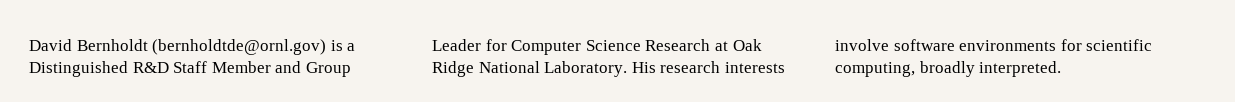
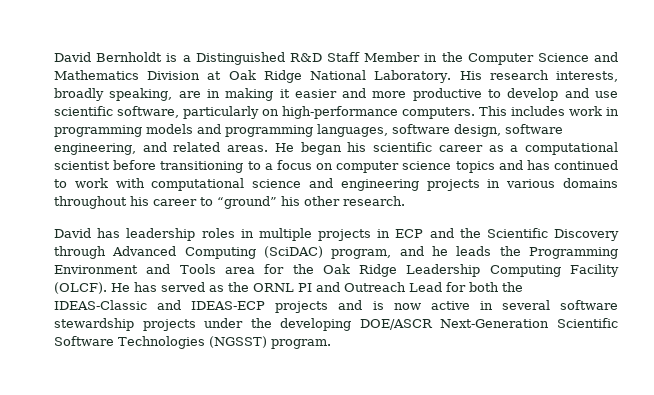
[152,39,327,55] (bernholdtde@ornl.gov) -> (163, 57) none
[275,61,351,77] [432,39,711,55] and Group Leader for Computer Science Research -> [424,52,619,65] [54,70,201,80] in the Computer Science and Mathematics Division
[724,62,785,73] [835,39,1153,51] [835,61,1062,77] interests involve software environments for scientific computing, broadly interpreted. -> [556,71,618,82] [54,88,619,101] [54,106,619,119] [54,124,563,137] [54,142,619,155] [54,160,618,173] [54,178,618,191] [54,196,405,209] [54,228,619,241] [54,246,618,259] [54,264,619,277] [54,282,523,294] [54,300,619,313] [54,318,618,331] [54,336,331,349] interests, broadly speaking, are in making it easier and more productive to develop and use scientific software, particularly on high-performance computers. This includes work in programming models and programming languages, software design, software engineering, and related areas. He began his scientific career as a computational scientist before transitioning to a focus on computer science topics and has continued to work with computational science and engineering projects in various domains throughout his career to “ground” his other research. // David has leadership roles in multiple projects in ECP and the Scientific Discovery through Advanced Computing (SciDAC) program, and he leads the Programming Environment and Tools area for the Oak Ridge Leadership Computing Facility (OLCF). He has served as the ORNL PI and Outreach Lead for both the IDEAS-Classic and IDEAS-ECP projects and is now active in several software stewardship projects under the developing DOE/ASCR Next-Generation Scientific Software Technologies (NGSST) program.

